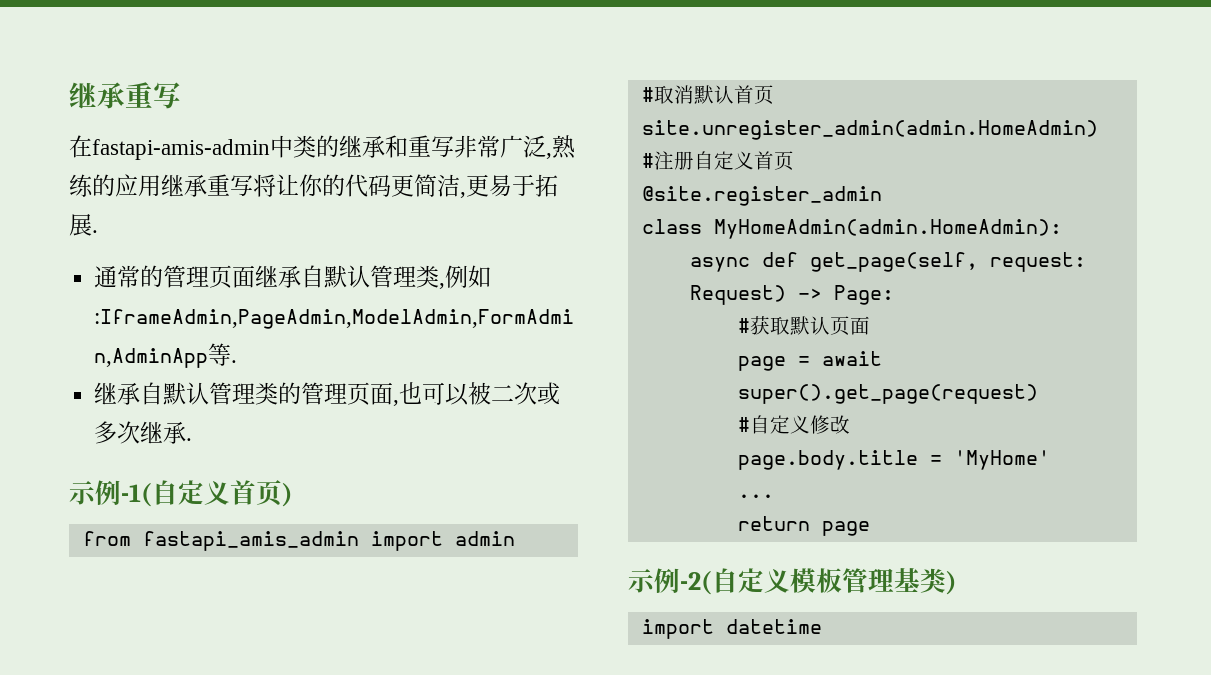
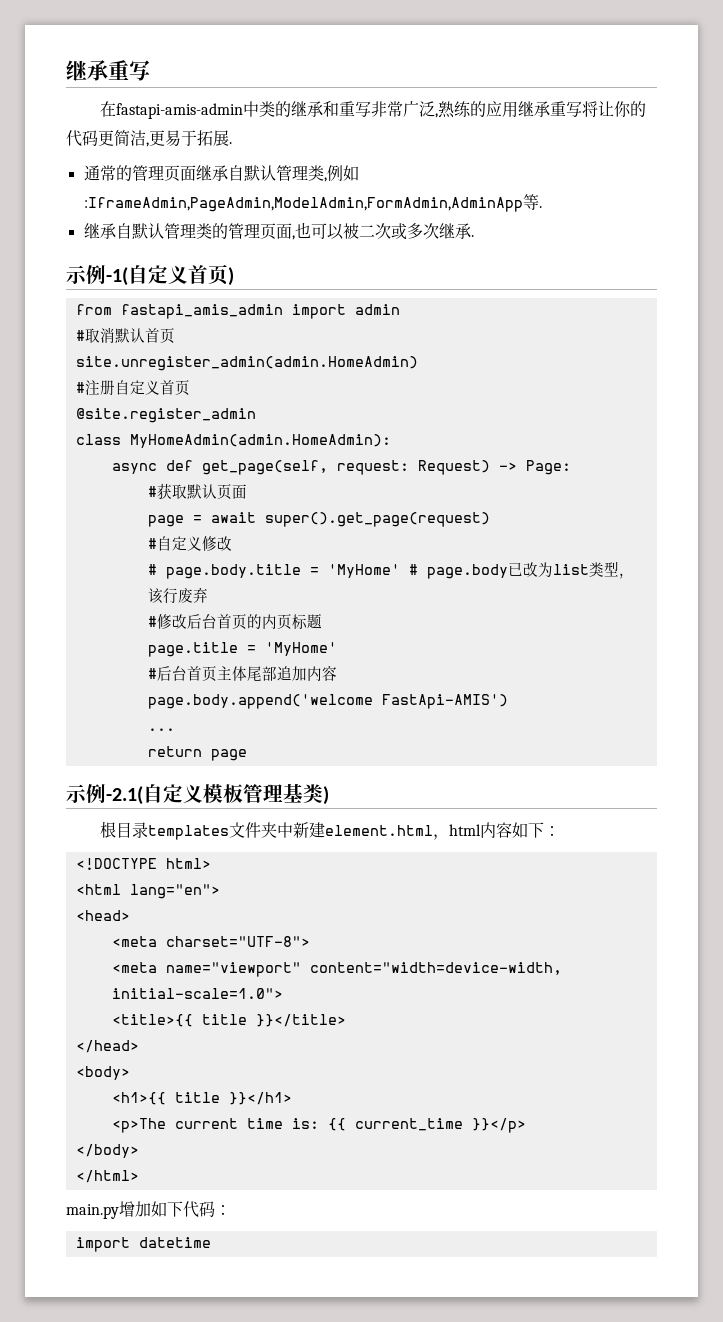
(850, 424) none -> [147,564,157,575] #
(1050, 460) none -> [408,561,634,579] [147,587,208,604] [147,614,322,630] [147,642,337,657] [147,665,337,682] [147,694,508,709] # page.body已改为list类型，该行废弃 // #修改后台首页的内页标题 // page.title = 'MyHome' // #后台首页主体尾部追加内容 // page.body.append('welcome FastApi-AMIS')
[680,571,712,595] -2( -> [106,786,143,805] -2.1(
(957, 583) none -> [99,821,560,840] [75,858,211,870] [75,884,220,899] [75,910,130,921] [111,936,310,947] [111,962,562,977] [111,988,283,999] [111,1014,346,1027] [75,1040,139,1053] [75,1066,130,1080] [111,1092,292,1105] [111,1118,526,1133] [75,1144,139,1158] [75,1170,139,1183] [66,1201,231,1219] // 根目录templates文件夹中新建element.html，html内容如下： // <!DOCTYPE html> // <html lang="en"> // <head> // <meta charset="UTF-8"> // <meta name="viewport" content="width=device-width, initial-scale=1.0"> // <title>{{ title }}</title> // </head> // <body> // <h1>{{ title }}</h1> // <p>The current time is: {{ current_time }}</p> // </body> // </html> // main.py增加如下代码：

